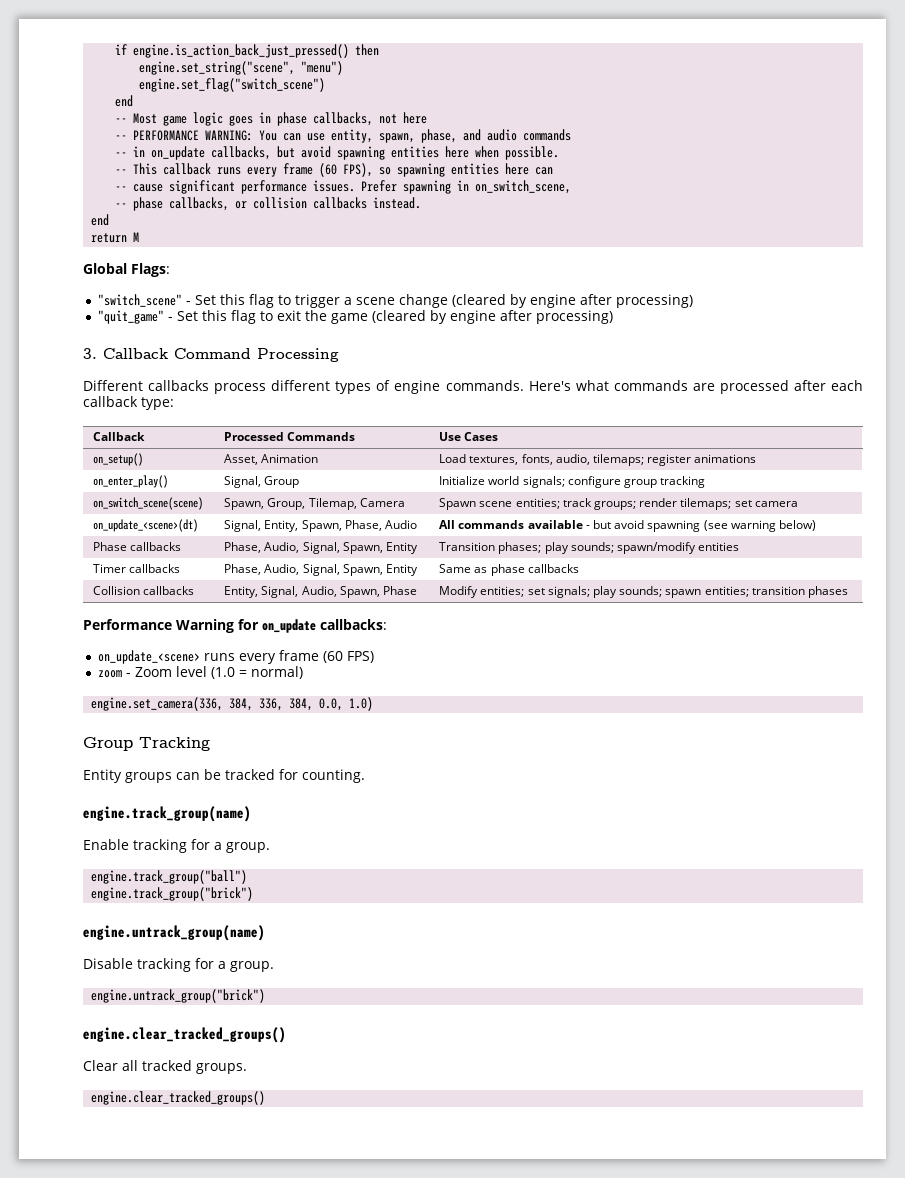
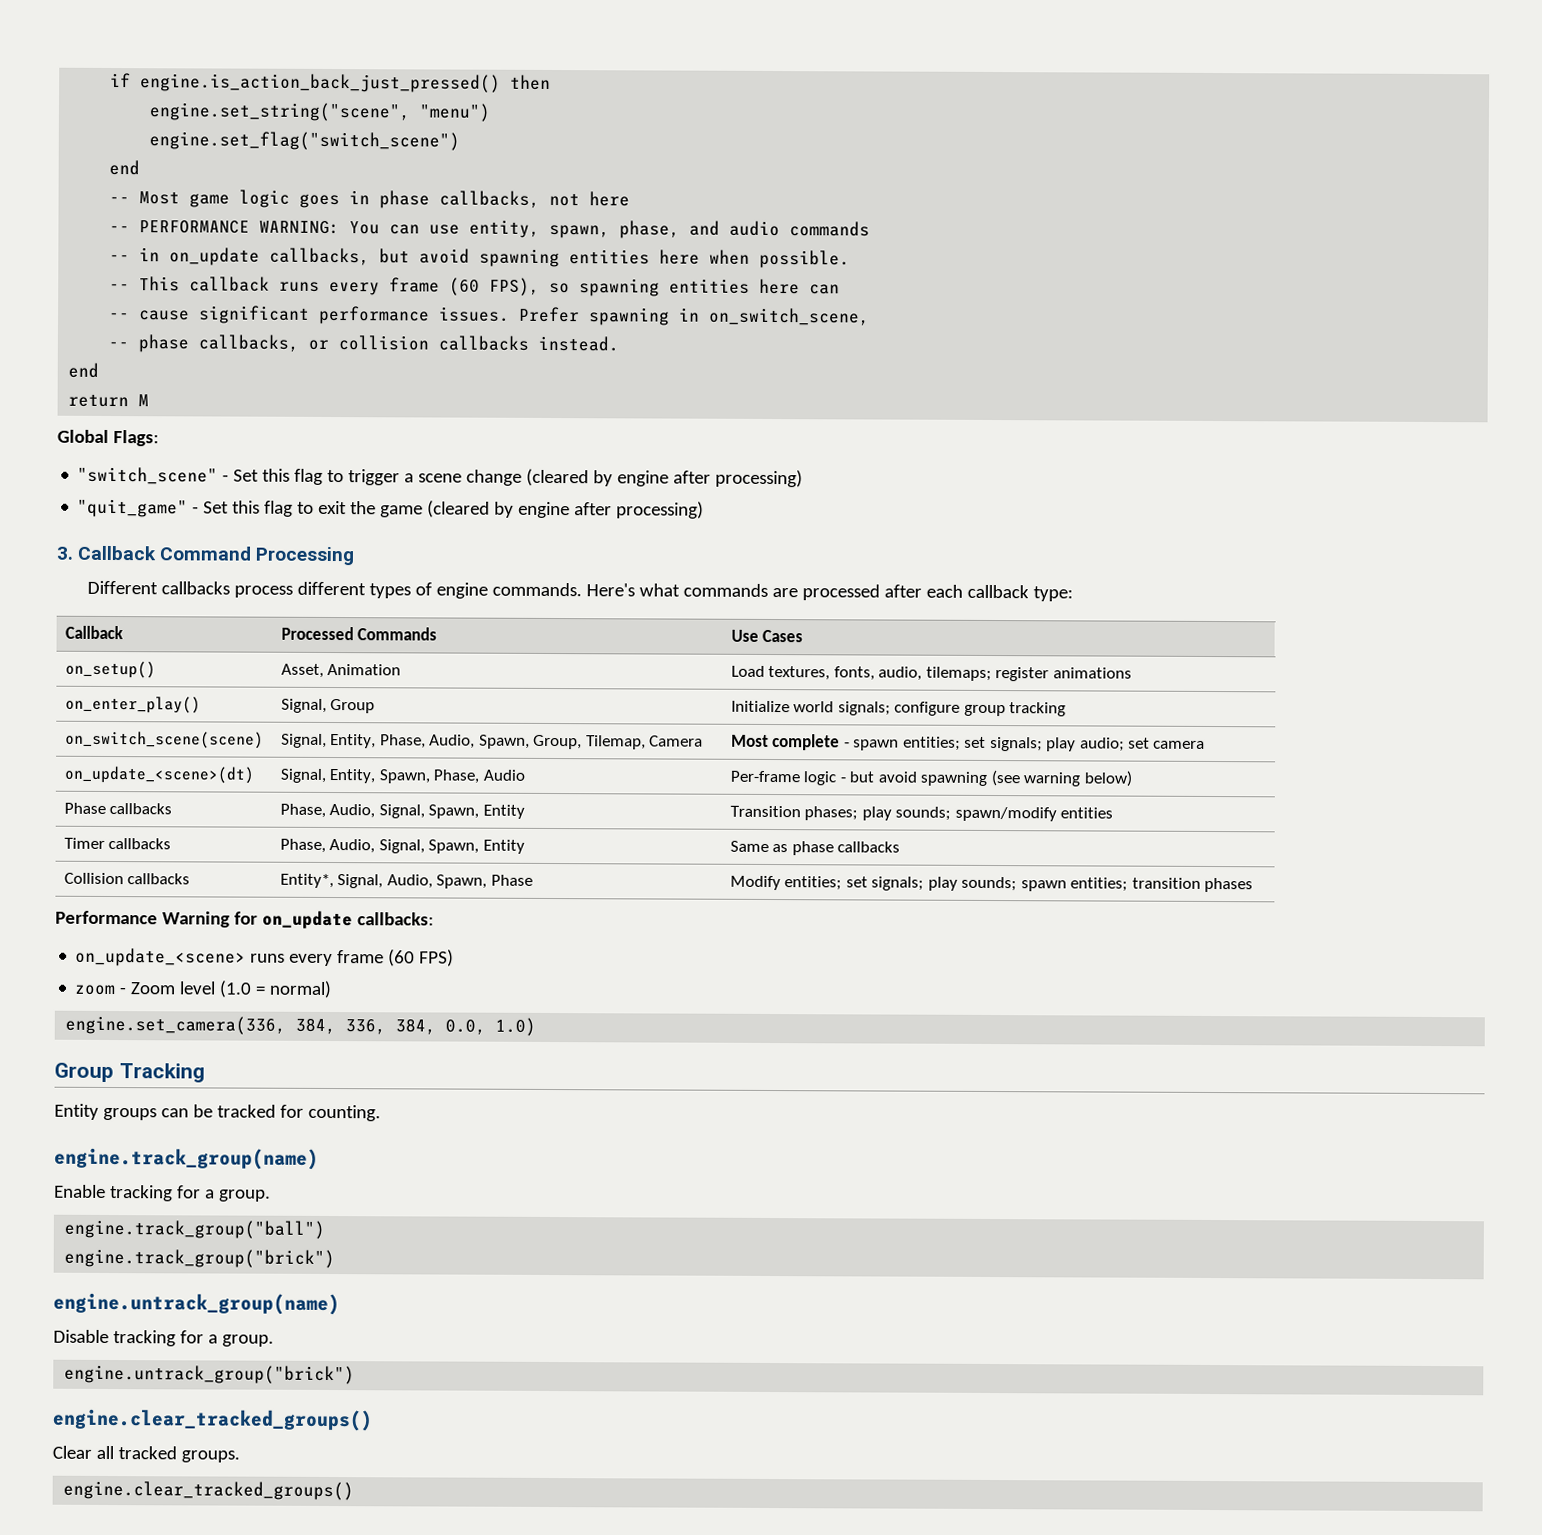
(204, 503) none -> [280,733,476,749] Signal, Entity, Phase, Audio,
[439,498,732,510] Spawn scene entities; track groups; render tilemaps; -> [730,734,1125,752] Most complete - spawn entities; set signals; play audio;
[439,520,583,529] All commands available -> [729,770,837,786] Per-frame logic
[224,586,259,598] Entity, -> [279,873,334,889] Entity*,

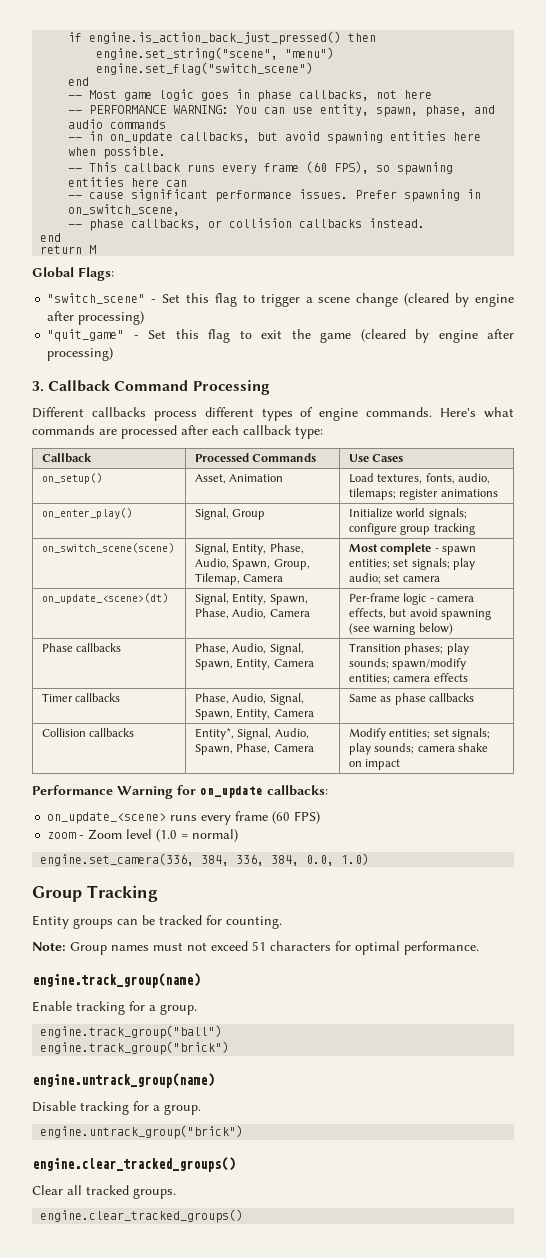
[482,769,525,781] Audio -> [232,608,310,619] Audio, Camera
(846, 780) none -> [437,596,475,602] [349,608,387,619] camera effects,
[482,804,525,819] Entity -> [236,658,314,670] Entity, Camera
[1060,807,1114,819] entities -> [349,673,468,684] entities; camera effects
[482,839,525,854] Entity -> [236,708,314,720] Entity, Camera
[490,874,533,886] Phase -> [236,743,314,754] Phase, Camera
[1020,877,1254,893] spawn entities; transition phases -> [417,743,489,752] [349,759,401,770] camera shake on impact
(381, 1113) none -> [32,941,479,955] // Note: Group names must not exceed 51 characters for optimal performance.

